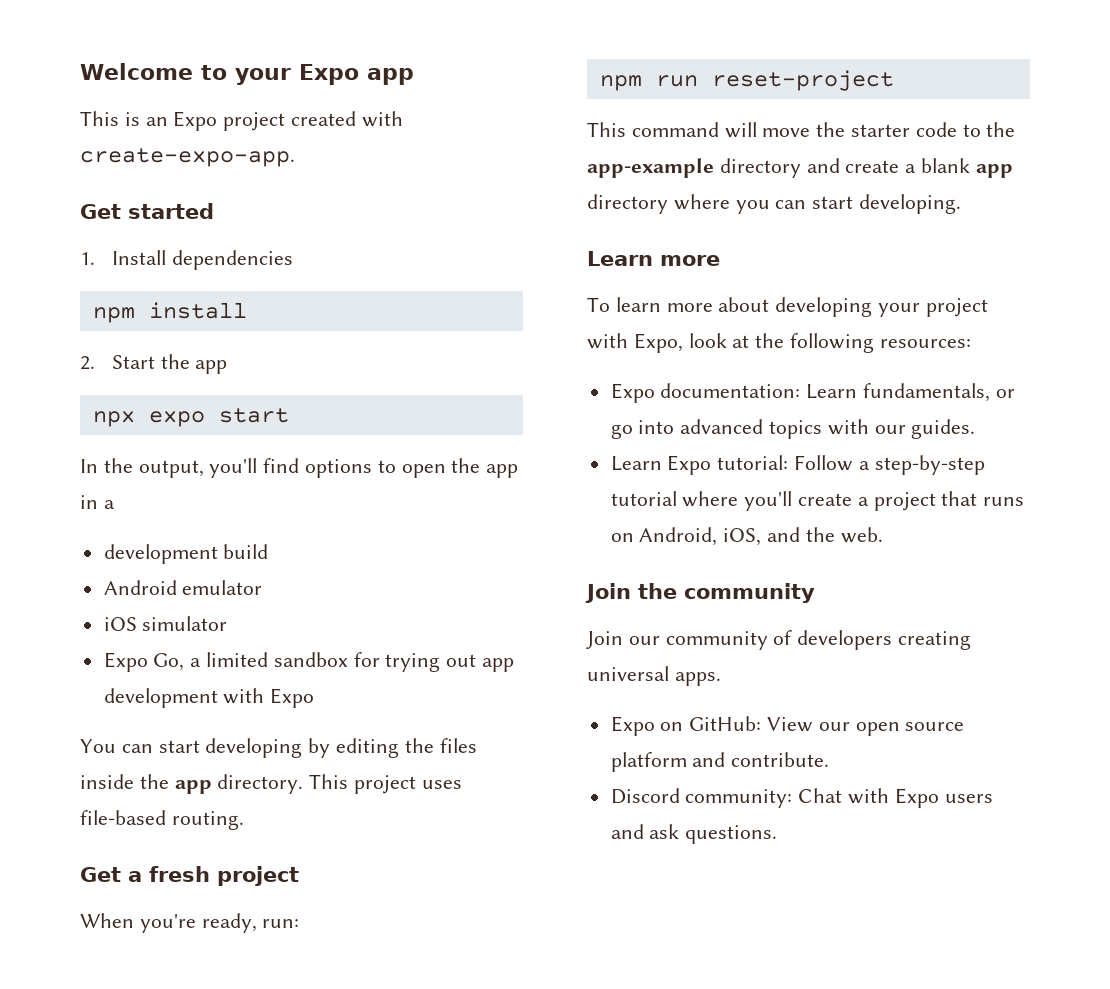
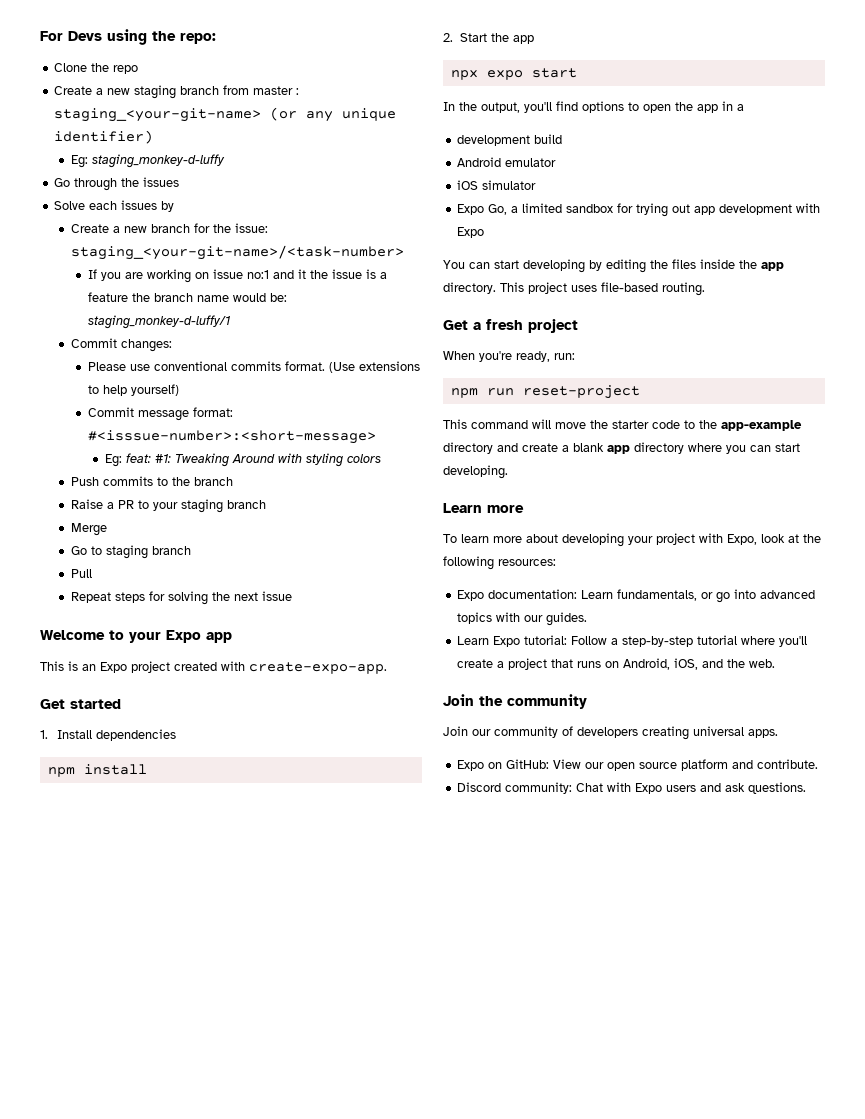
(80, 71) none -> [40,29,216,45] [54,63,139,74] [54,85,300,99] [54,107,397,122] [54,130,154,144] [71,154,226,168] [54,177,180,191] [54,200,175,212] [71,223,269,233] [71,245,405,260] [87,269,387,283] [87,292,287,302] [87,315,230,329] [71,338,173,352] [87,361,420,373] [87,384,179,396] [87,407,233,421] [87,430,376,444] [104,453,381,467] [71,476,234,486] [71,499,267,513] [71,523,108,536] [71,545,192,559] [71,569,93,578] [71,591,293,605] For Devs using the repo: // Clone the repo // Create a new staging branch from master : staging_<your-git-name> (or any unique identifier) // Eg: staging_monkey-d-luffy // Go through the issues // Solve each issues by // Create a new branch for the issue: staging_<your-git-name>/<task-number> // If you are working on issue no:1 and it the issue is a feature the branch name would be: staging_monkey-d-luffy/1 // Commit changes: // Please use conventional commits format. (Use extensions to help yourself) // Commit message format: #<isssue-number>:<short-message> // Eg: feat: #1: Tweaking Around with styling colors // Push commits to the branch // Raise a PR to your staging branch // Merge // Go to staging branch // Pull // Repeat steps for solving the next issue //

